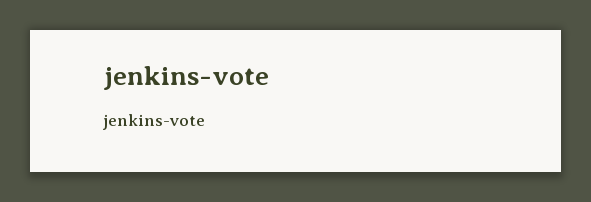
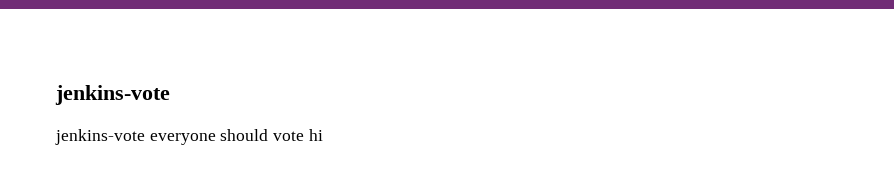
(205, 122) none -> [149,129,323,145] everyone should vote hi

